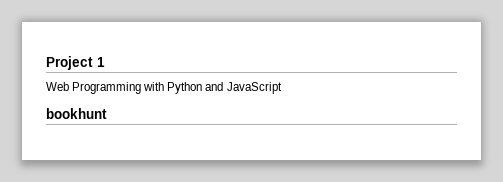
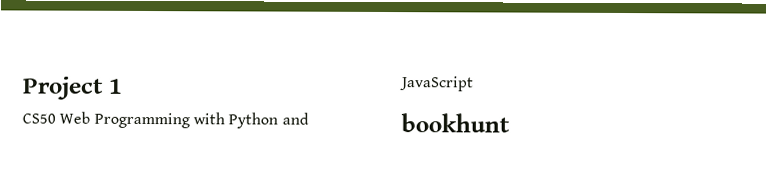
(105, 62) none -> [22,113,56,124] CS50

